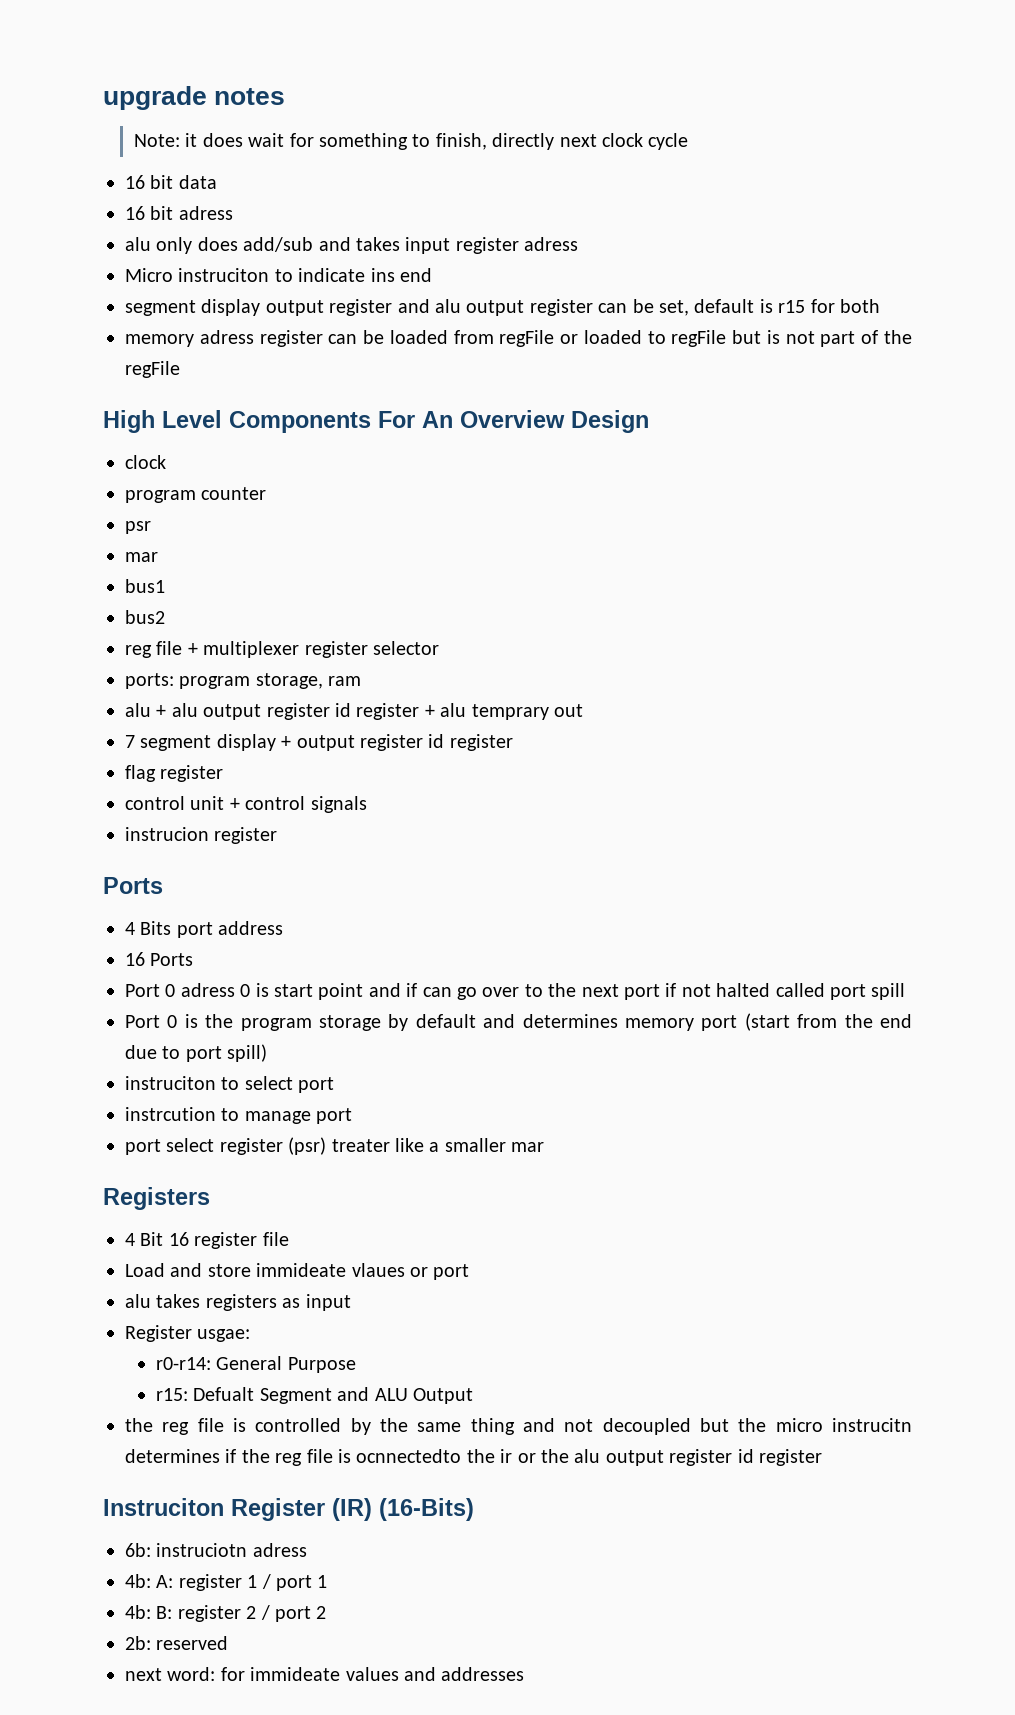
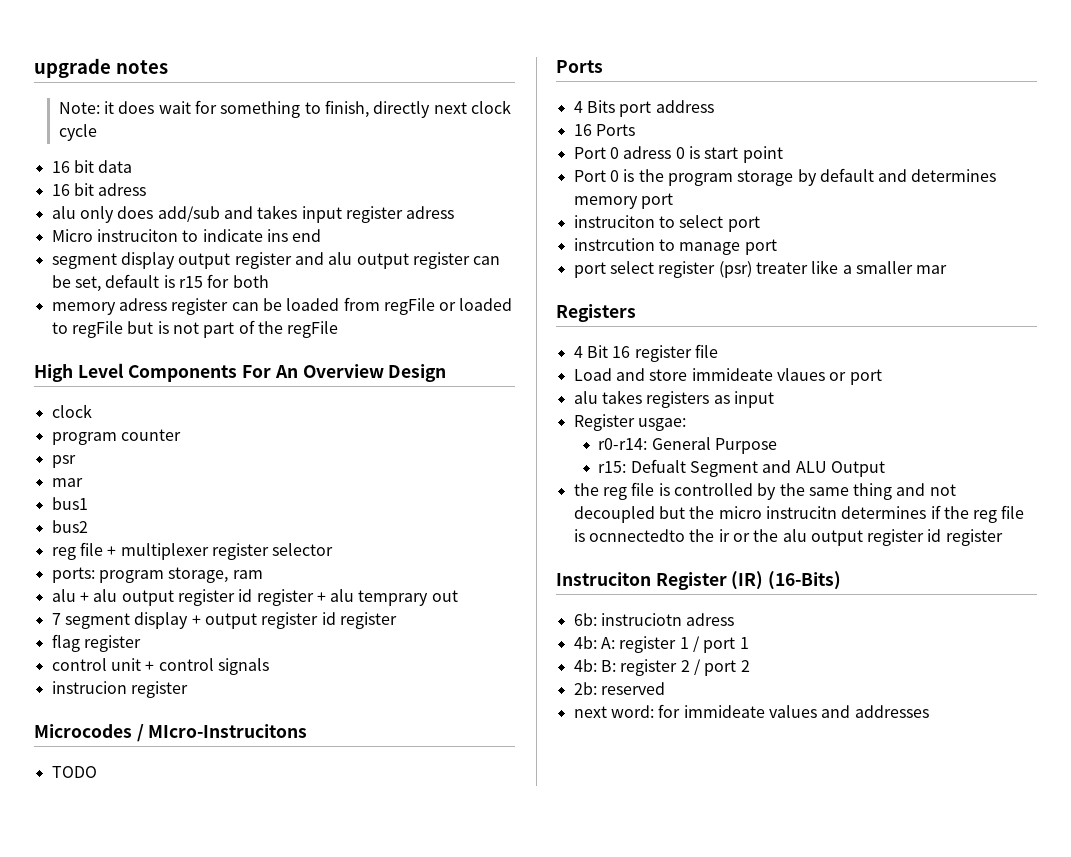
(278, 835) none -> [34,724,308,742] [51,766,97,778] // Microcodes / MIcro-Instrucitons // TODO
[368,983,906,1000] and if can go over to the next port if not halted called port spill -> (783, 154) none
[744,1013,912,1031] [125,1044,268,1062] (start from the end due to port spill) -> (673, 201) none

